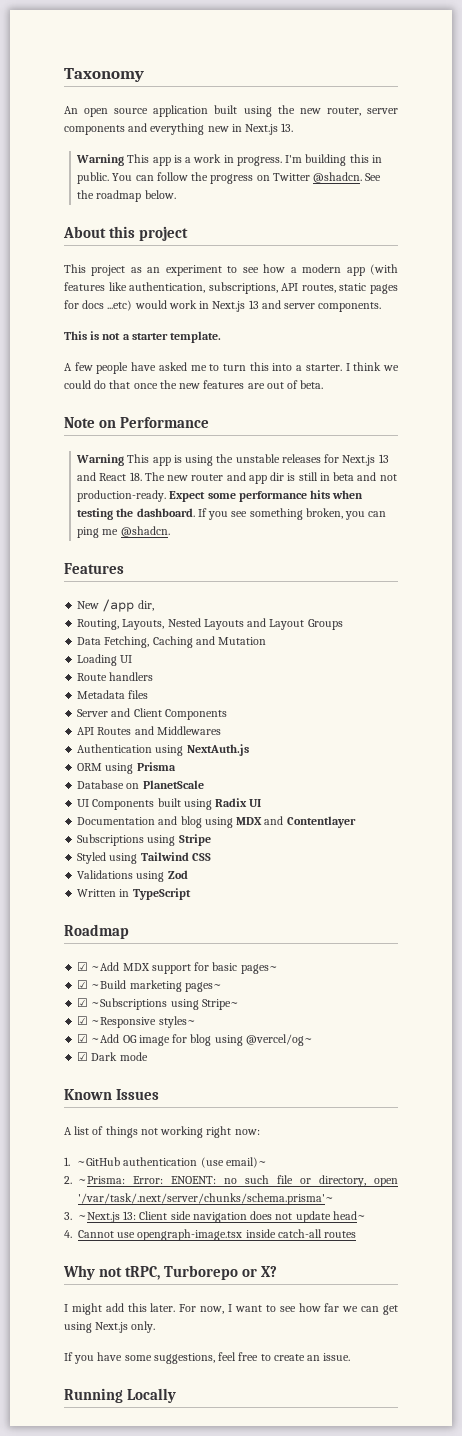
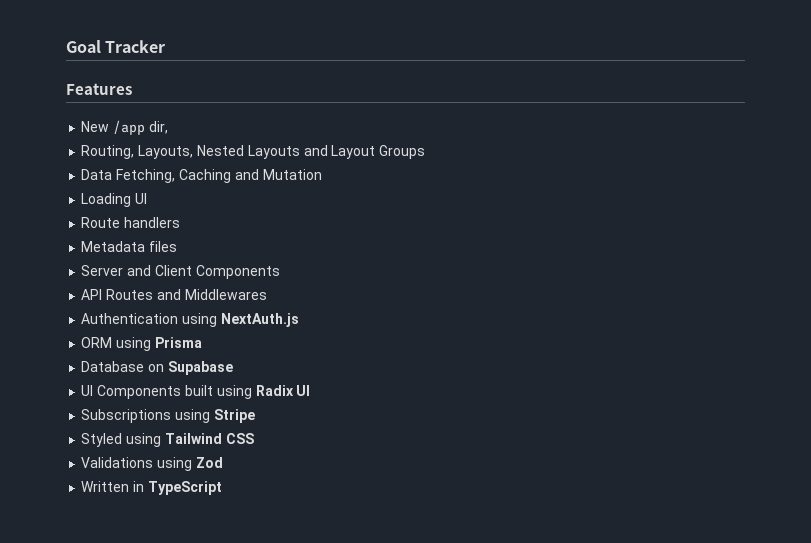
[64,68,144,82] [64,105,398,117] [64,123,294,135] [76,154,382,166] [77,172,382,184] [77,190,176,202] [63,226,189,241] [64,264,398,276] [64,282,398,294] [64,300,382,312] [64,331,222,343] [64,362,400,374] [64,380,324,389] [64,417,210,428] [76,454,389,466] [77,472,397,484] [77,490,364,502] [77,508,387,520] [77,526,170,538] Taxonomy // An open source application built using the new router, server components and everything new in Next.js 13. // Warning This app is a work in progress. I'm building this in public. You can follow the progress on Twitter @shadcn. See the roadmap below. // About this project // This project as an experiment to see how a modern app (with features like authentication, subscriptions, API routes, static pages for docs ...etc) would work in Next.js 13 and server components. // This is not a starter template. // A few people have asked me to turn this into a starter. I think we could do that once the new features are out of beta. // Note on Performance // Warning This app is using the unstable releases for Next.js 13 and React 18. The new router and app dir is still in beta and not production-ready. Expect some performance hits when testing the dashboard. If you see something broken, you can ping me @shadcn. -> [66,40,166,53] Goal Tracker
[142,780,204,789] PlanetScale -> [167,361,233,375] Supabase
[77,816,356,828] // Documentation and blog using MDX and Contentlayer -> (311, 390) none
[64,924,129,939] [77,962,278,974] [77,980,222,992] [77,998,239,1010] [77,1016,196,1028] [77,1034,313,1046] [77,1052,148,1061] [64,1089,160,1100] [64,1126,260,1138] [64,1157,267,1168] [64,1175,398,1187] [78,1193,334,1205] [64,1211,366,1223] [64,1229,357,1241] [63,1265,278,1280] [64,1303,399,1315] [64,1321,156,1333] [64,1352,351,1364] [64,1388,177,1403] // Roadmap // ☑ ~Add MDX support for basic pages~ // ☑ ~Build marketing pages~ // ☑ ~Subscriptions using Stripe~ // ☑ ~Responsive styles~ // ☑ ~Add OG image for blog using @vercel/og~ // ☑ Dark mode // Known Issues // A list of things not working right now: // 1. ~GitHub authentication (use email)~ // 2. ~Prisma: Error: ENOENT: no such file or directory, open '/var/task/.next/server/chunks/schema.prisma'~ // 3. ~Next.js 13: Client side navigation does not update head~ // 4. Cannot use opengraph-image.tsx inside catch-all routes // Why not tRPC, Turborepo or X? // I might add this later. For now, I want to see how far we can get using Next.js only. // If you have some suggestions, feel free to create an issue. // Running Locally -> (222, 488) none

